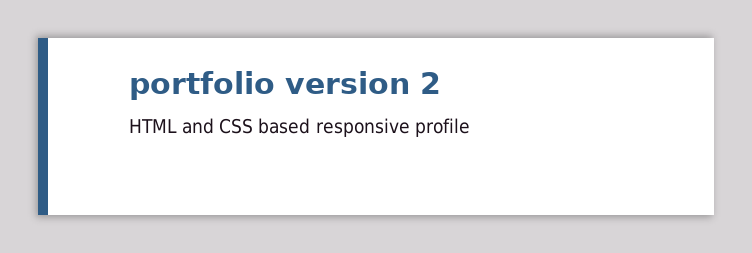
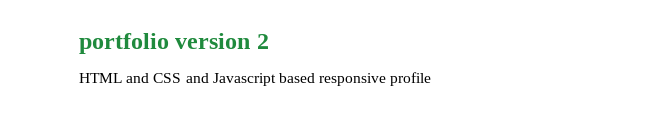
(254, 126) none -> [185,73,276,86] and Javascript

